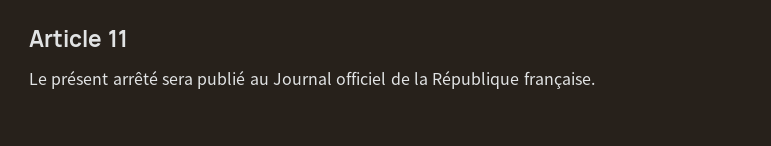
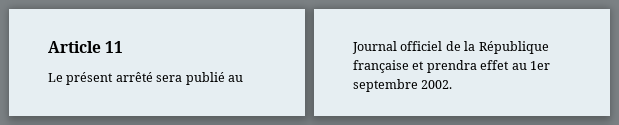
[523,71,595,89] française. -> [353,60,550,73] [353,79,453,92] française et prendra effet au 1er septembre 2002.

